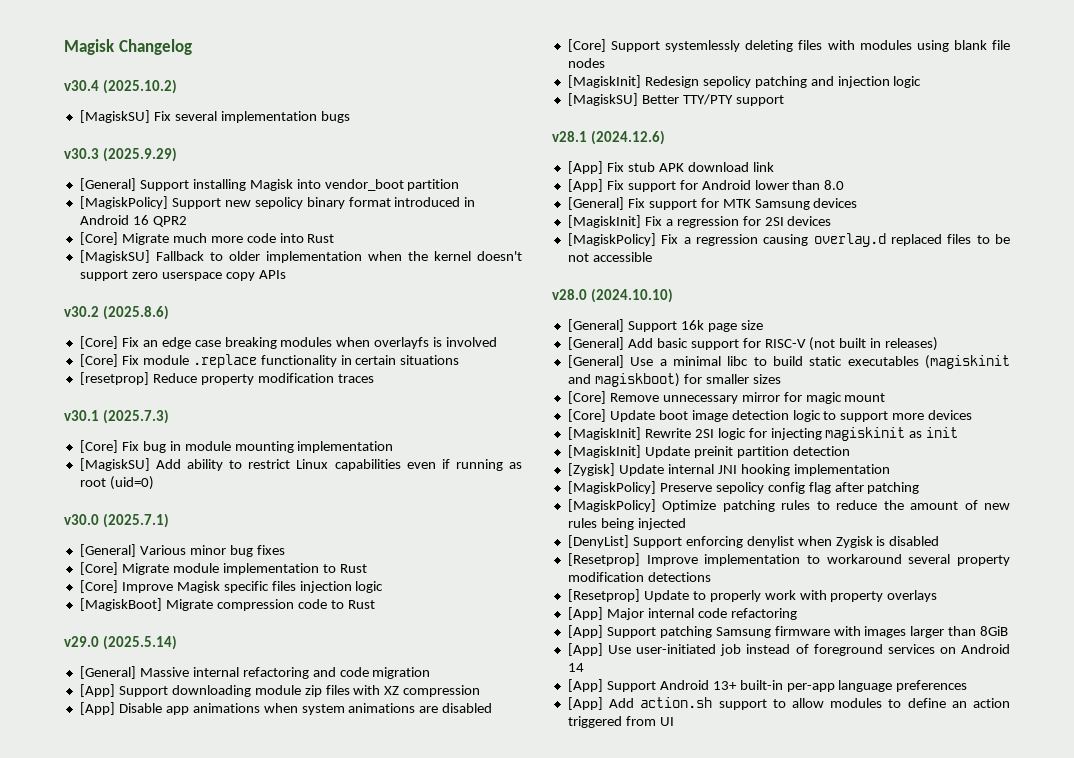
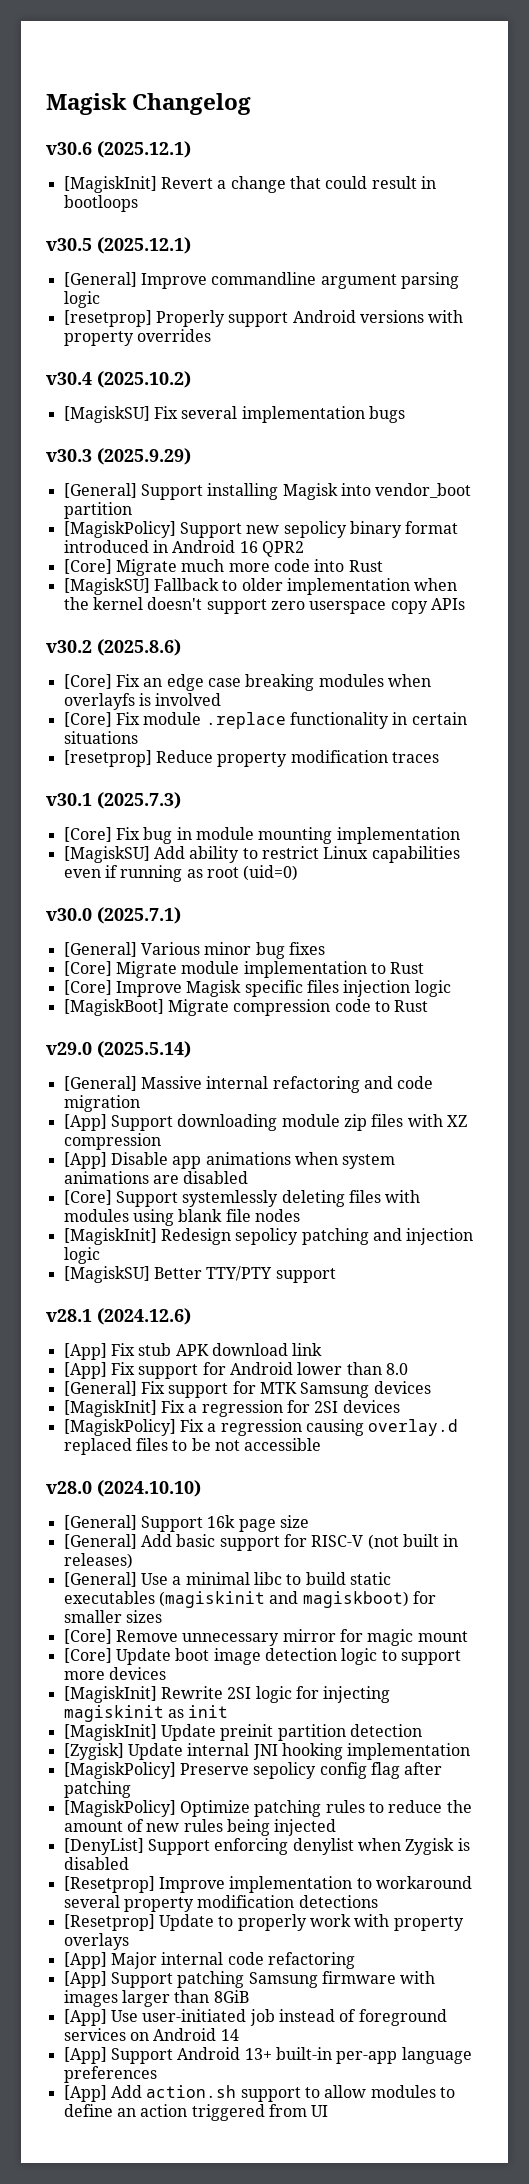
(192, 47) none -> [46,141,191,158] [63,176,436,193] [63,195,138,212] [46,237,191,254] [63,272,459,289] [63,291,100,308] [63,310,464,327] [63,329,211,346] // v30.6 (2025.12.1) // [MagiskInit] Revert a change that could result in bootloops // v30.5 (2025.12.1) // [General] Improve commandline argument parsing logic // [resetprop] Properly support Android versions with property overrides

